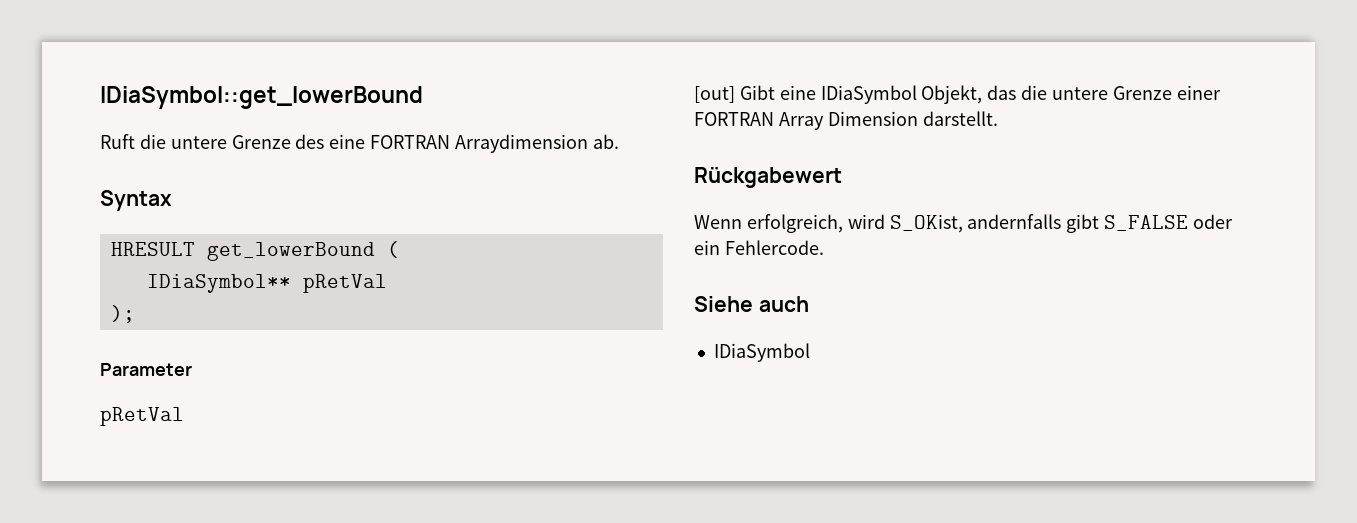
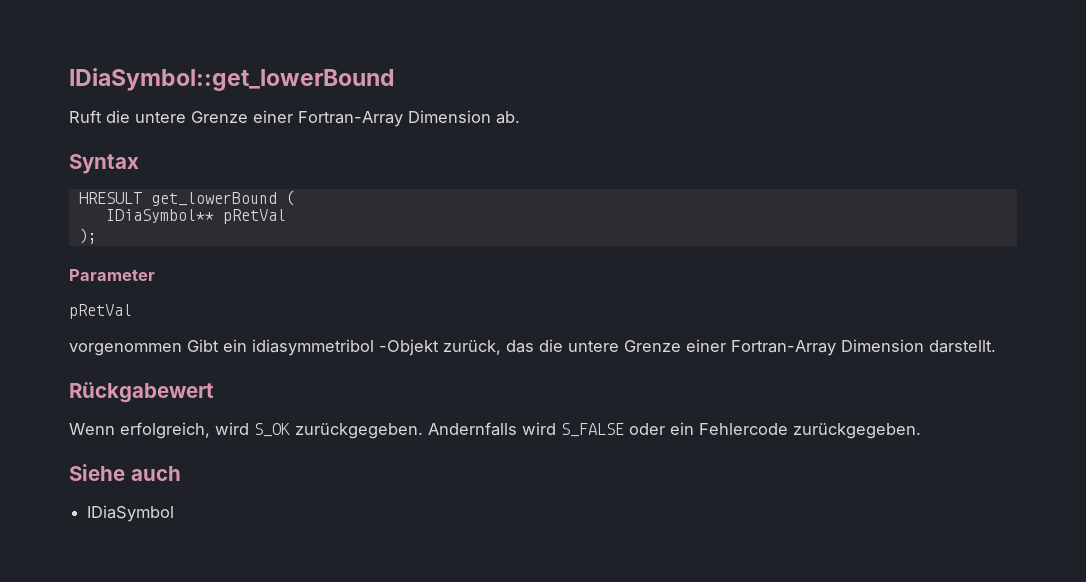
[295,134,589,153] des eine FORTRAN Arraydimension -> [253,110,491,127] einer Fortran-Array Dimension
[694,85,983,104] [out] Gibt eine IDiaSymbol Objekt, -> [69,339,501,356] vorgenommen Gibt ein idiasymmetribol -Objekt zurück,
[694,112,824,130] FORTRAN Array -> [731,340,836,356] Fortran-Array
[889,214,1100,233] S_OKist, andernfalls gibt -> [254,422,556,439] S_OK zurückgegeben. Andernfalls wird
[724,240,824,255] Fehlercode. -> [699,423,921,439] Fehlercode zurückgegeben.

